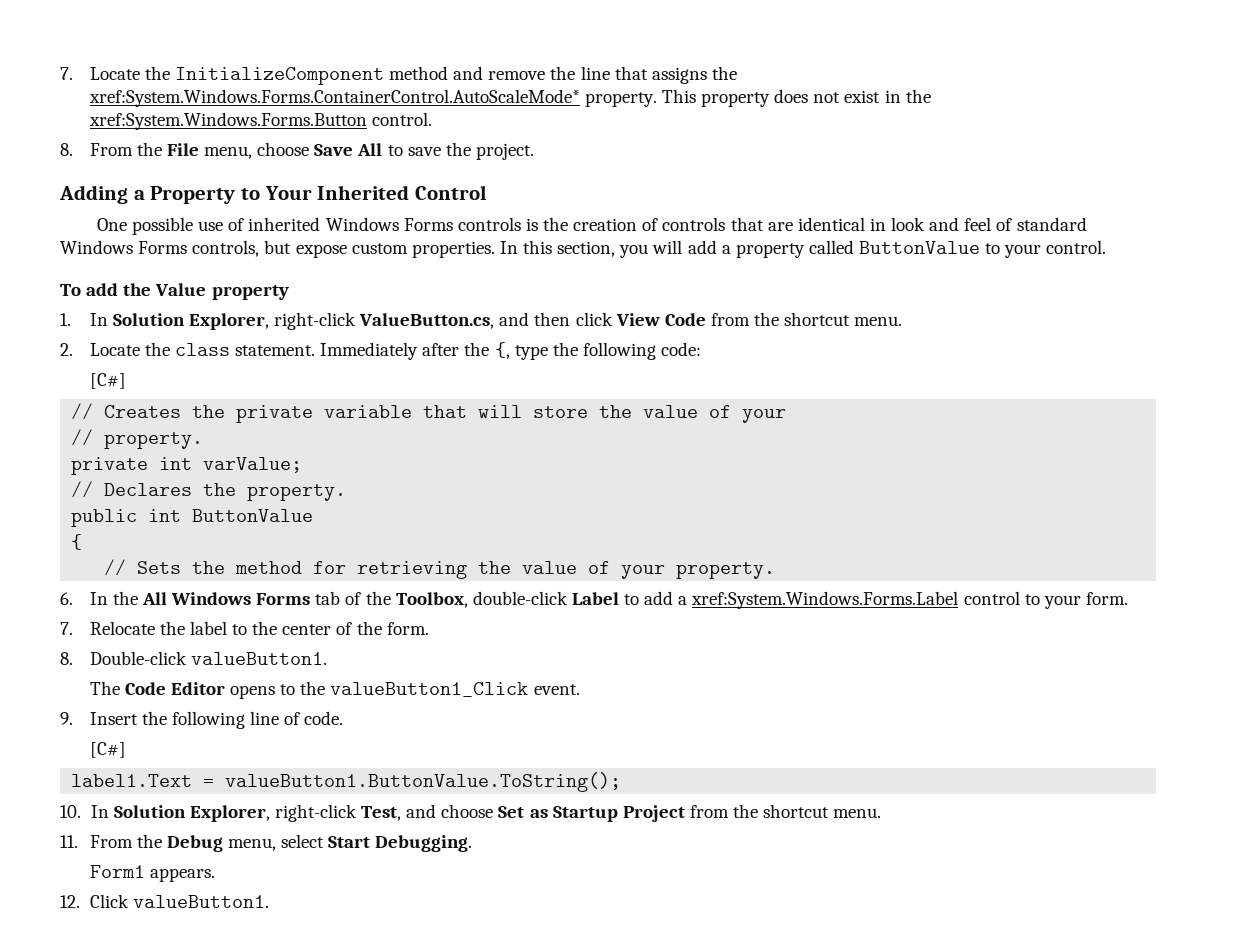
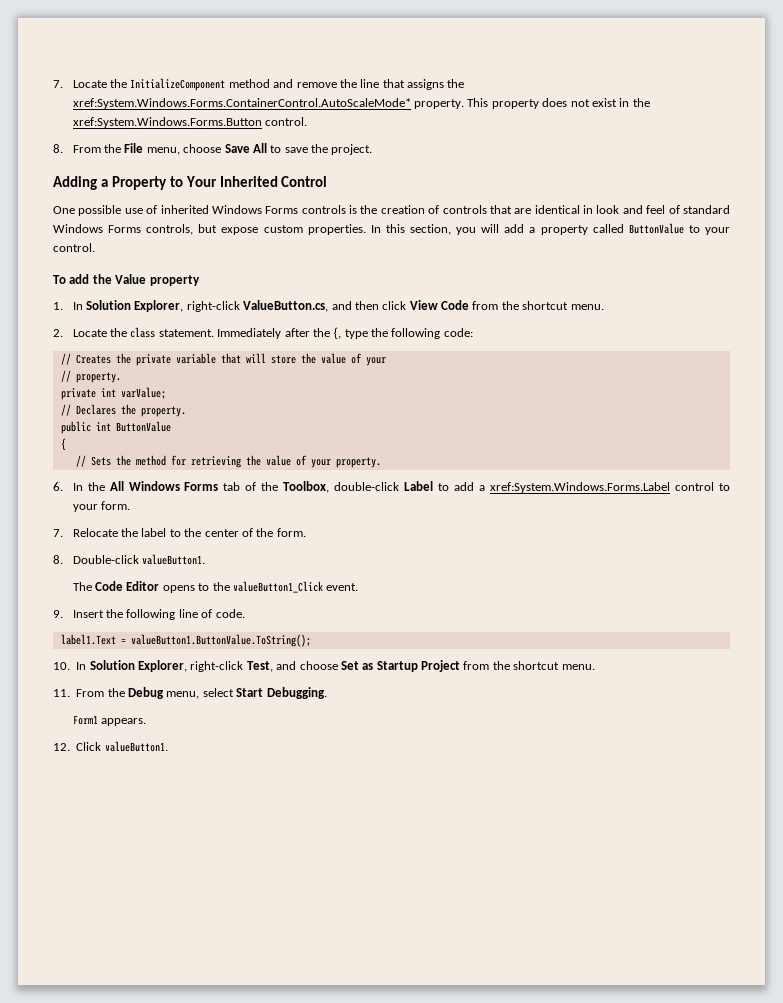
[89,373,126,389] // [C#] -> (473, 332) none
[89,742,126,758] // [C#] -> (245, 613) none

